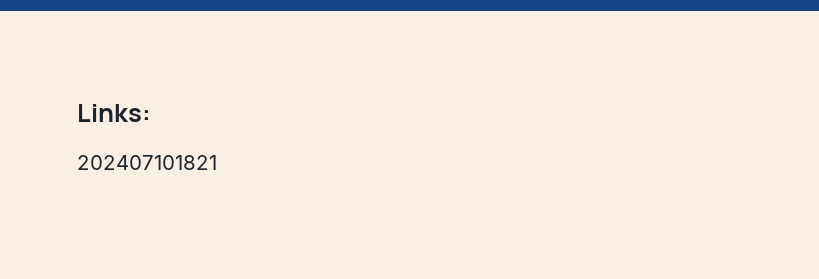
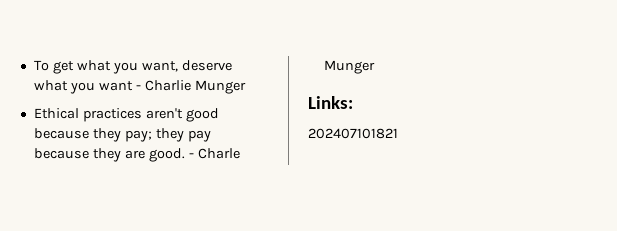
(77, 113) none -> [33,60,232,74] [33,80,246,94] [33,108,219,122] [33,128,211,142] [33,148,240,162] [323,60,375,74] To get what you want, deserve what you want - Charlie Munger // Ethical practices aren't good because they pay; they pay because they are good. - Charle Munger //

